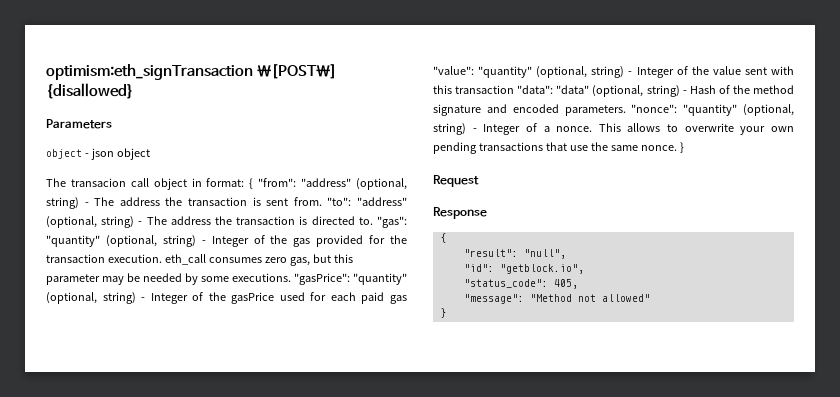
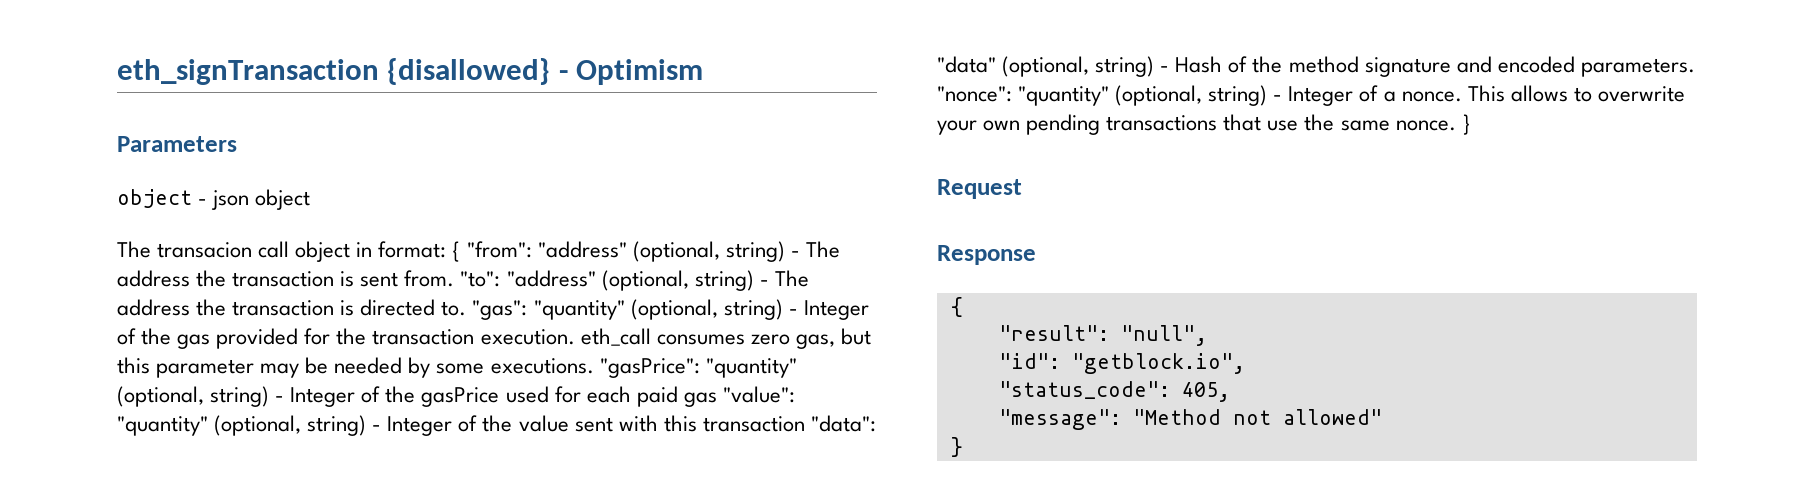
[46,64,338,80] optimism:eth_signTransaction \[POST\] -> [117,59,379,85] eth_signTransaction
(134, 91) none -> [558,59,704,85] - Optimism

